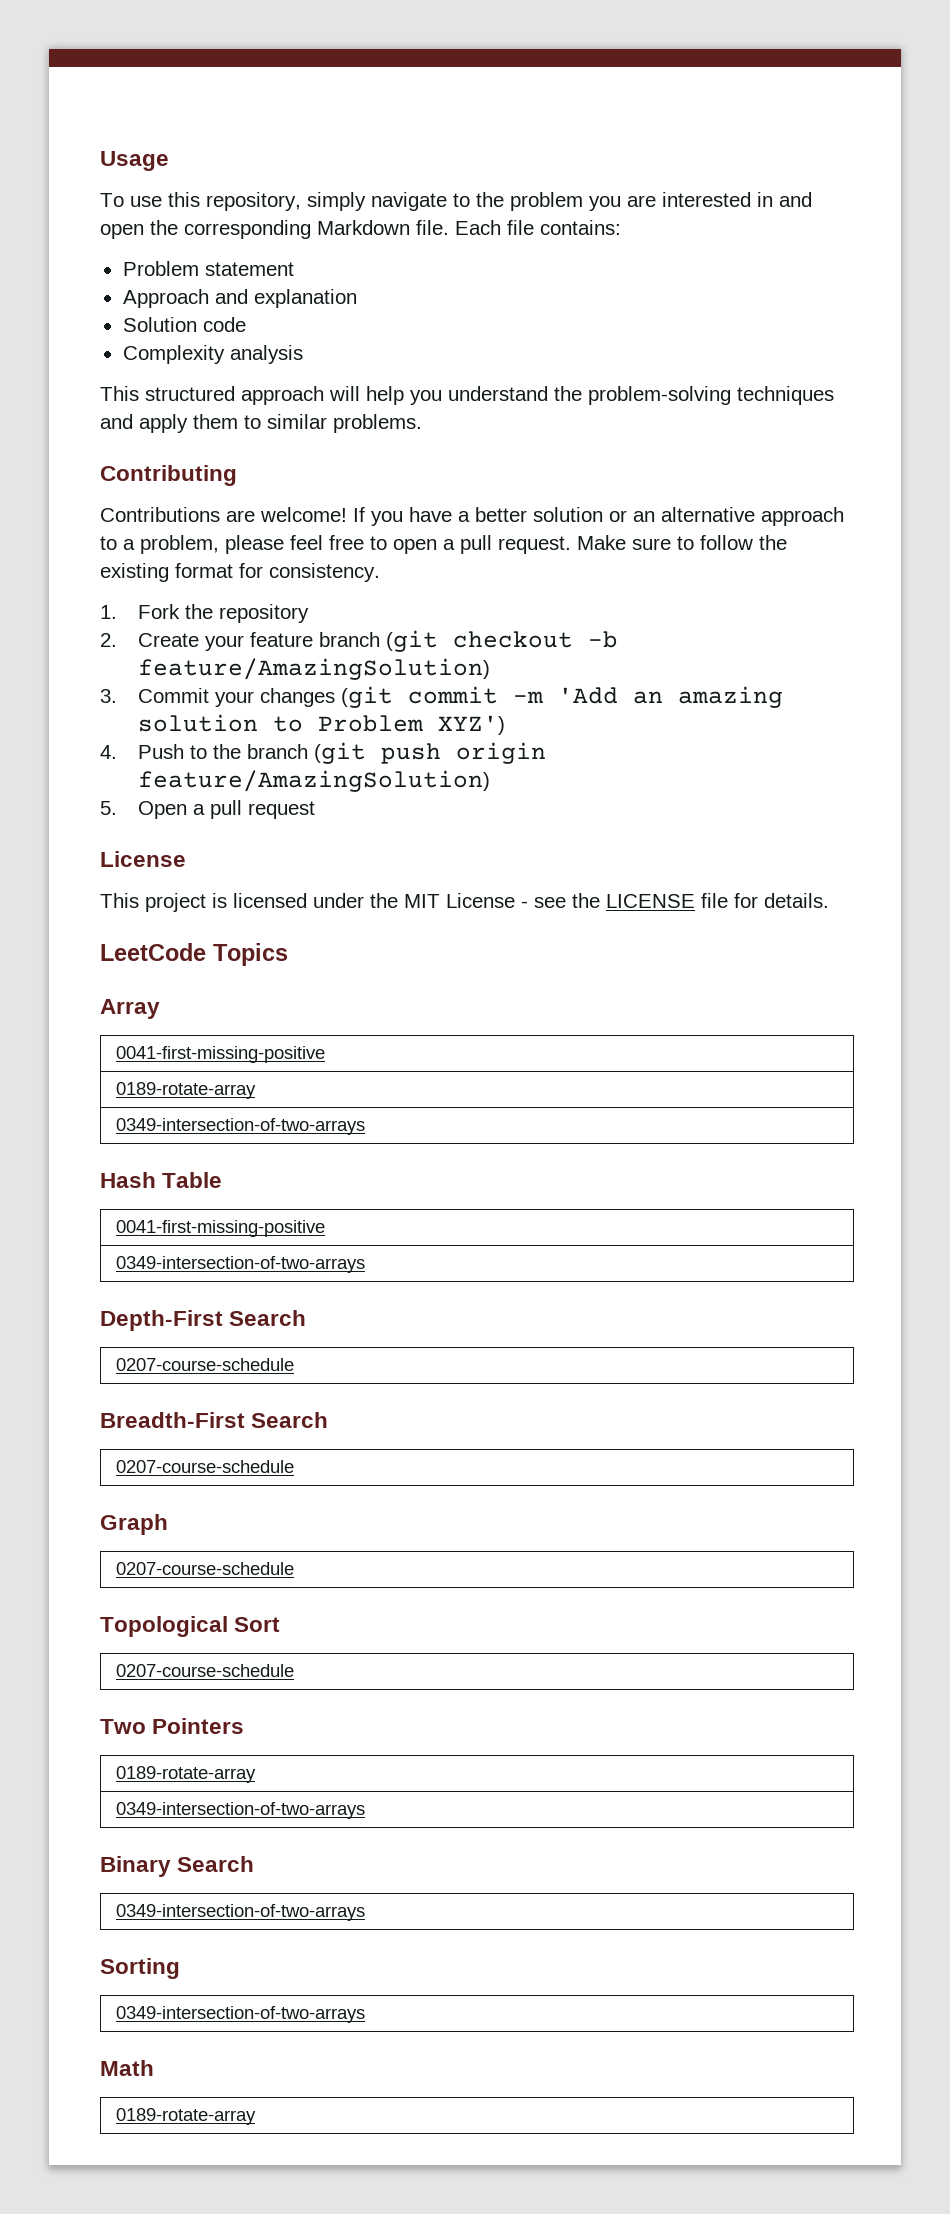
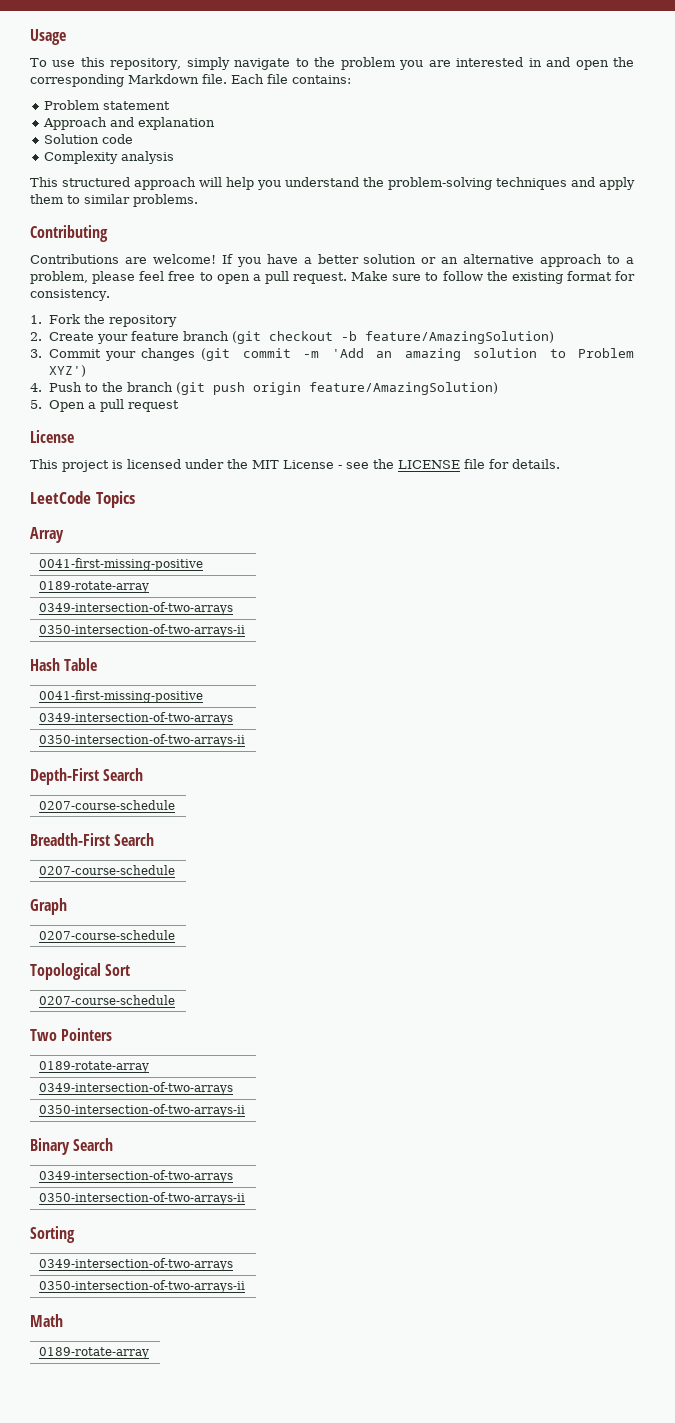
(365, 1126) none -> [39,624,246,637] // 0350-intersection-of-two-arrays-ii
(365, 1264) none -> [39,734,246,747] // 0350-intersection-of-two-arrays-ii
(365, 1810) none -> [39,1104,246,1117] // 0350-intersection-of-two-arrays-ii
(365, 1912) none -> [39,1192,246,1205] // 0350-intersection-of-two-arrays-ii
(365, 2014) none -> [39,1280,246,1293] // 0350-intersection-of-two-arrays-ii

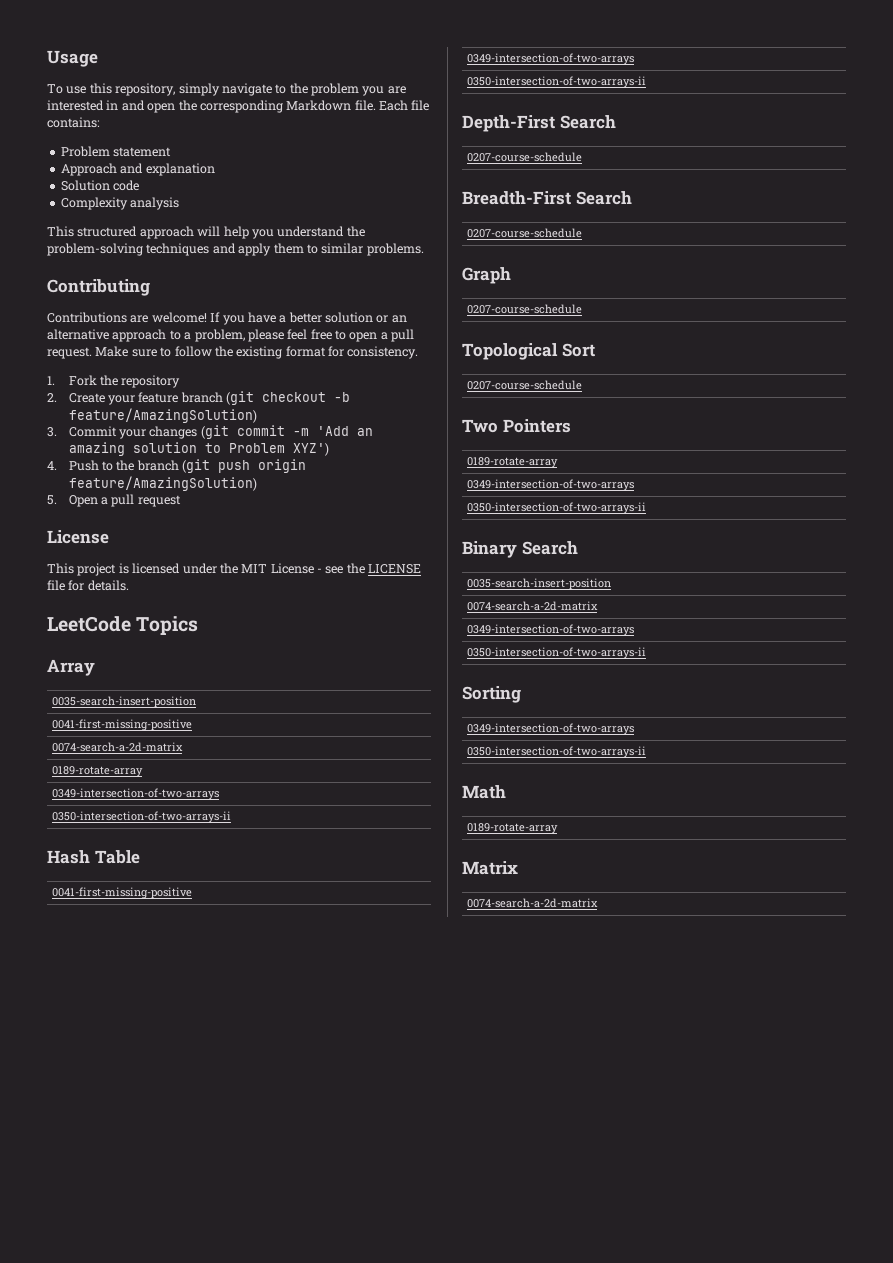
[39,558,204,571] // 0041-first-missing-positive -> [52,696,197,708] [52,719,193,731] [52,742,184,752] // 0035-search-insert-position // 0041-first-missing-positive // 0074-search-a-2d-matrix
(114, 1144) none -> [467,578,612,590] [467,601,599,611] // 0035-search-insert-position // 0074-search-a-2d-matrix
(150, 1353) none -> [462,861,518,875] [467,898,599,908] // Matrix // 0074-search-a-2d-matrix

